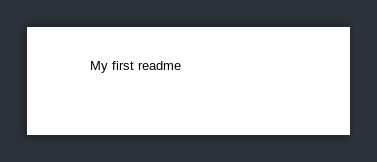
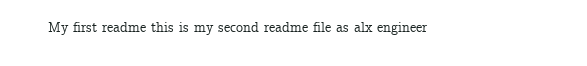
(181, 65) none -> [151,22,428,35] this is my second readme file as alx engineer

